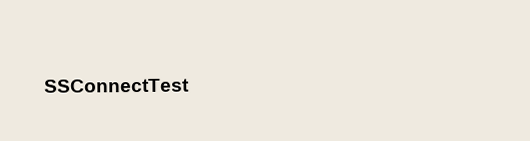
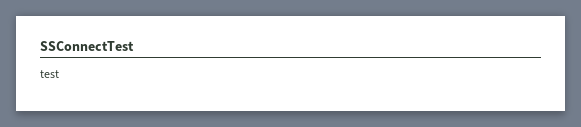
(190, 85) none -> [40,70,59,78] // test

